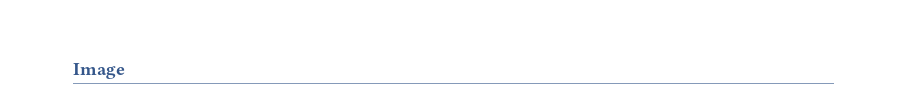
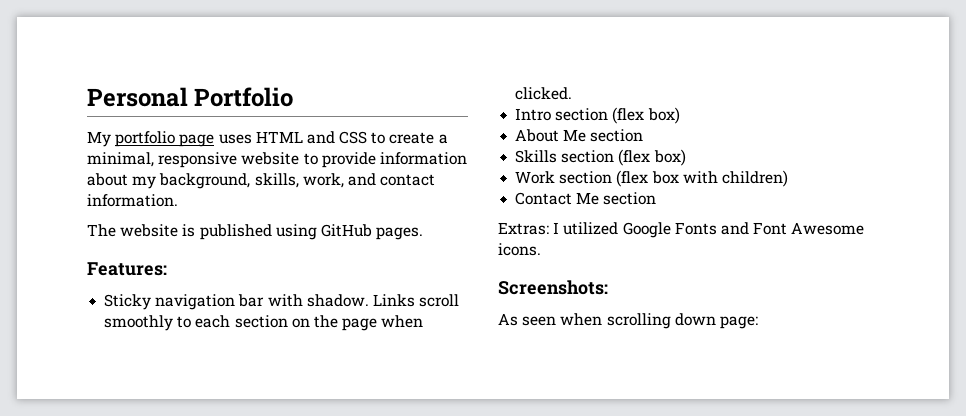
[73,63,125,79] Image -> [87,87,294,107] [87,131,448,147] [87,152,467,168] [87,173,436,189] [87,194,178,207] [87,224,424,240] [87,262,167,276] [104,294,460,310] [104,315,424,331] [515,87,573,100] [515,107,680,124] [515,129,644,142] [515,149,686,166] [515,170,788,187] [515,192,657,205] [498,222,865,238] [498,243,541,256] [498,280,608,295] [498,313,758,329] Personal Portfolio // My portfolio page uses HTML and CSS to create a minimal, responsive website to provide information about my background, skills, work, and contact information. // The website is published using GitHub pages. // Features: // Sticky navigation bar with shadow. Links scroll smoothly to each section on the page when clicked. // Intro section (flex box) // About Me section // Skills section (flex box) // Work section (flex box with children) // Contact Me section // Extras: I utilized Google Fonts and Font Awesome icons. // Screenshots: // As seen when scrolling down page:

